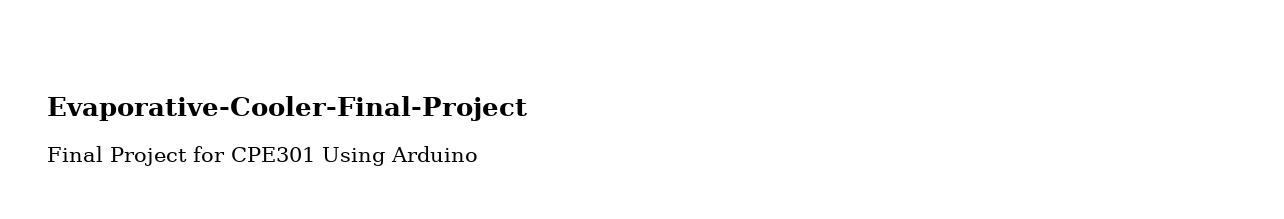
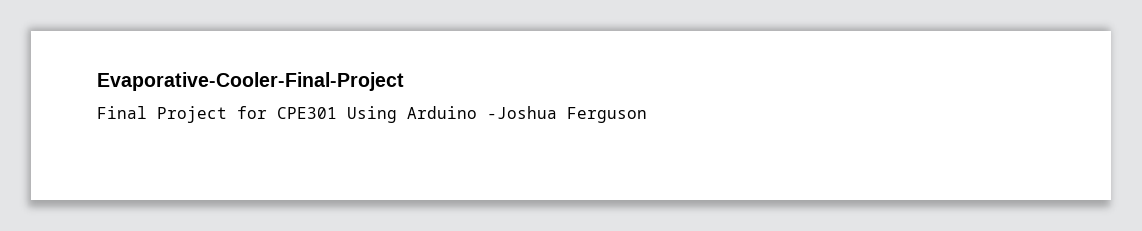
(478, 154) none -> [487,106,647,123] -Joshua Ferguson

